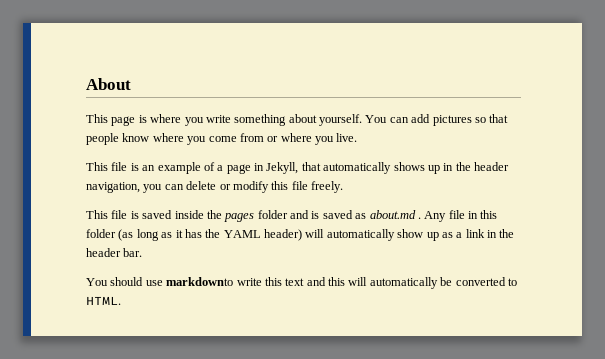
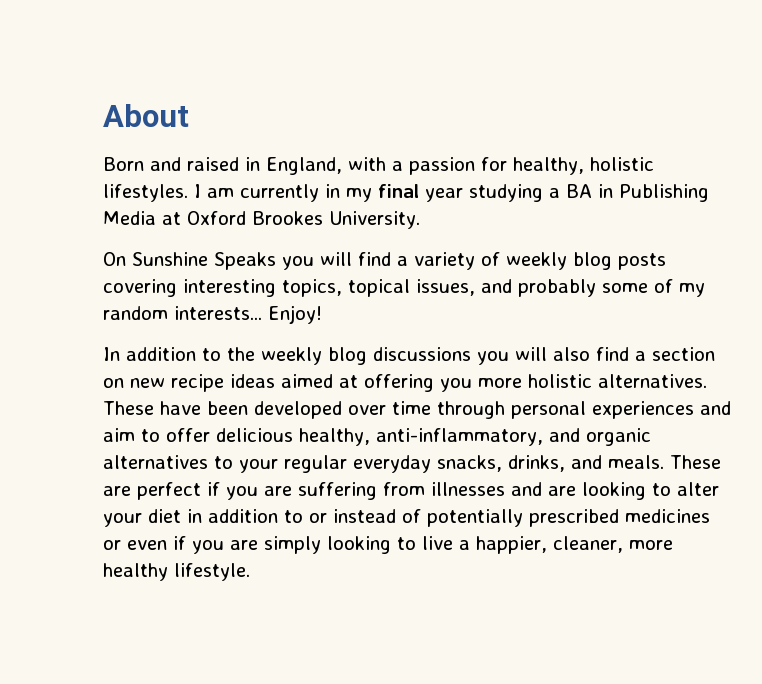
[86,114,509,126] [86,133,358,145] [86,162,509,174] [86,181,343,193] [86,210,498,222] [86,229,515,241] [86,248,143,257] [86,277,517,289] [86,296,121,305] This page is where you write something about yourself. You can add pictures so that people know where you come from or where you live. // This file is an example of a page in Jekyll, that automatically shows up in the header navigation, you can delete or modify this file freely. // This file is saved inside the pages folder and is saved as about.md . Any file in this folder (as long as it has the YAML header) will automatically show up as a link in the header bar. // You should use markdownto write this text and this will automatically be converted to HTML. -> [103,157,654,175] [103,184,709,202] [103,211,420,229] [103,252,666,270] [103,279,705,297] [103,305,322,324] [103,347,715,365] [103,374,707,392] [103,401,731,419] [103,428,651,446] [103,455,721,473] [103,482,719,500] [103,509,710,527] [103,536,673,554] [103,563,250,581] Born and raised in England, with a passion for healthy, holistic lifestyles. I am currently in my final year studying a BA in Publishing Media at Oxford Brookes University. // On Sunshine Speaks you will find a variety of weekly blog posts covering interesting topics, topical issues, and probably some of my random interests... Enjoy! // In addition to the weekly blog discussions you will also find a section on new recipe ideas aimed at offering you more holistic alternatives. These have been developed over time through personal experiences and aim to offer delicious healthy, anti-inflammatory, and organic alternatives to your regular everyday snacks, drinks, and meals. These are perfect if you are suffering from illnesses and are looking to alter your diet in addition to or instead of potentially prescribed medicines or even if you are simply looking to live a happier, cleaner, more healthy lifestyle.

